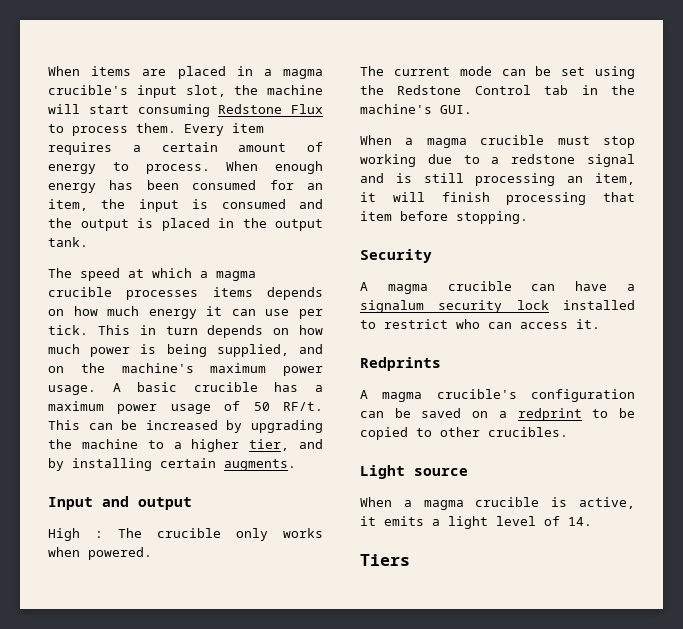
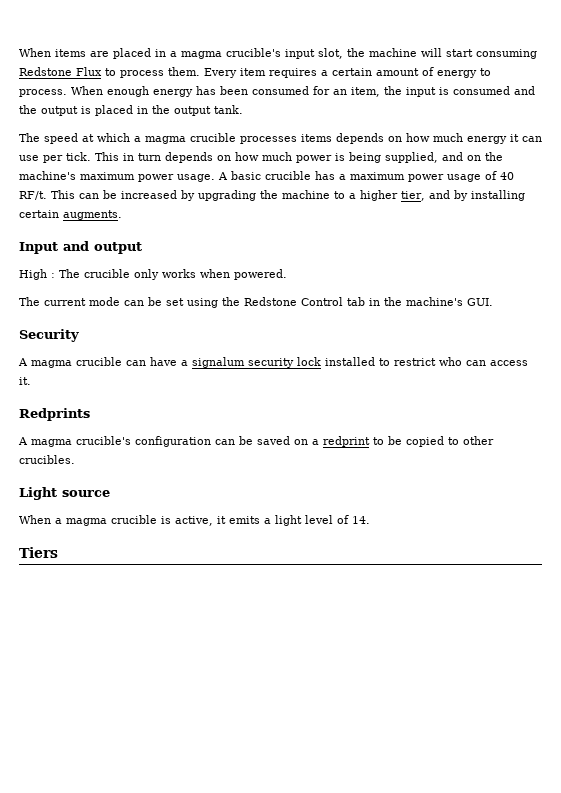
[253,402,270,411] 50 -> [500,172,514,180] 40
[360,135,635,148] [360,154,635,167] [360,173,635,186] [360,192,635,205] [360,211,528,224] // When a magma crucible must stop working due to a redstone signal and is still processing an item, it will finish processing that item before stopping. -> (493, 302) none

